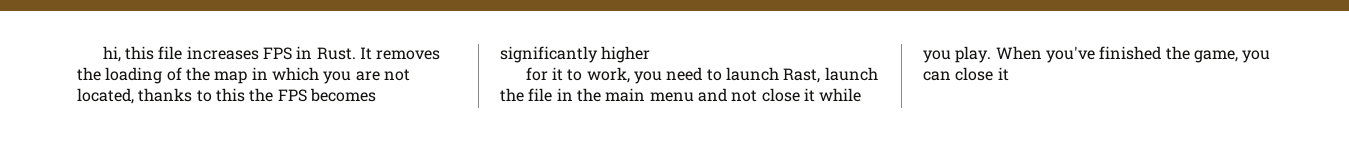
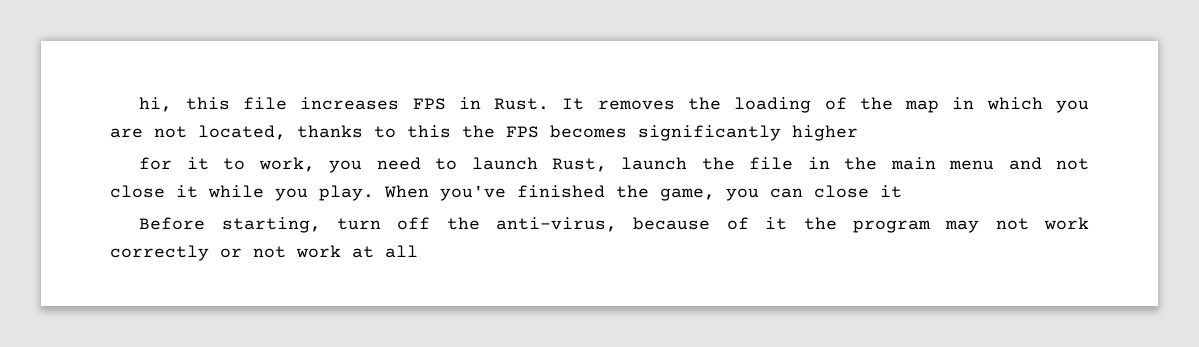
[783,68,821,83] Rast, -> [551,158,607,172] Rust,
(1009, 74) none -> [139,217,1089,233] [110,245,418,261] // Before starting, turn off the anti-virus, because of it the program may not work correctly or not work at all

